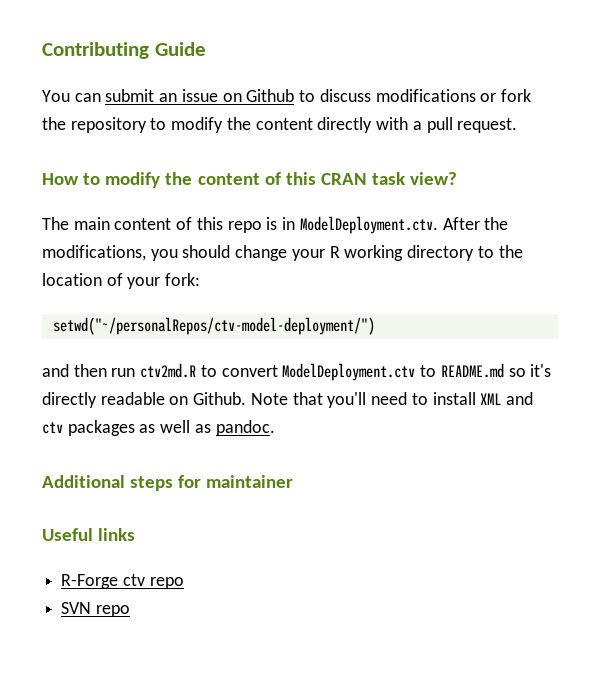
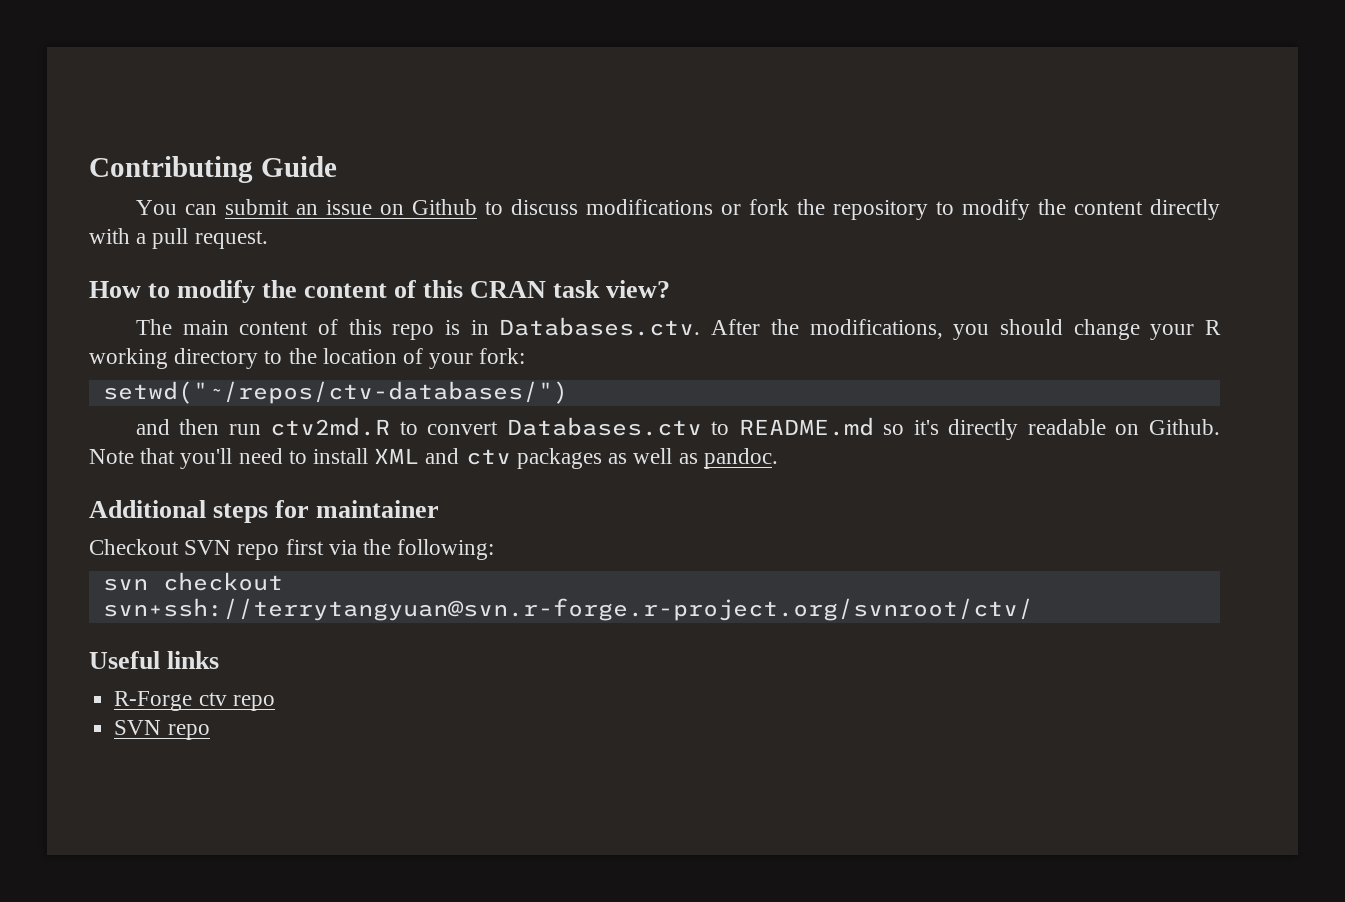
[299,216,438,234] ModelDeployment.ctv. -> [499,317,701,336] Databases.ctv.
[52,317,375,335] setwd("~/personalRepos/ctv-model-deployment/") -> [102,381,568,404] setwd("~/repos/ctv-databases/")
[282,363,416,381] ModelDeployment.ctv -> [506,417,702,436] Databases.ctv
(294, 481) none -> [89,539,495,560] [102,572,283,591] [102,598,1033,621] // Checkout SVN repo first via the following: // svn checkout svn+ssh://terrytangyuan@svn.r-forge.r-project.org/svnroot/ctv/

